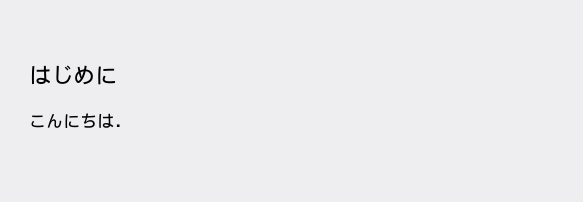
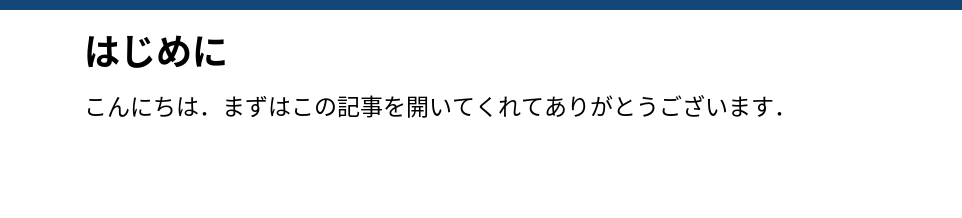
(131, 125) none -> [222,94,797,118] まずはこの記事を開いてくれてありがとうございます．

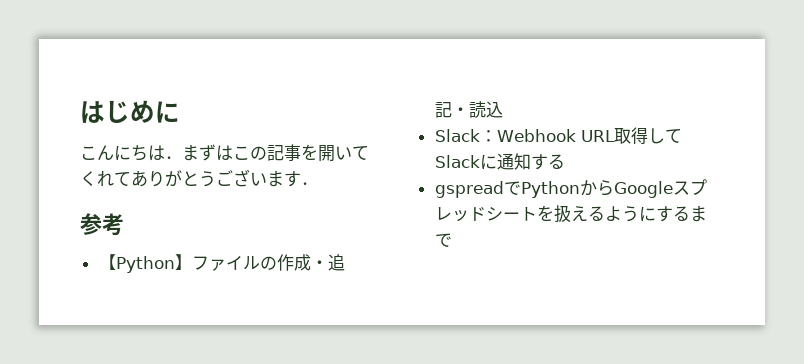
(797, 114) none -> [80,213,124,236] [98,254,345,273] [434,101,503,118] [434,127,682,144] [434,153,565,170] [434,179,707,198] [434,205,707,223] [434,233,452,247] // 参考 // 【Python】ファイルの作成・追記・読込 // Slack：Webhook URL取得してSlackに通知する // gspreadでPythonからGoogleスプレッドシートを扱えるようにするまで

